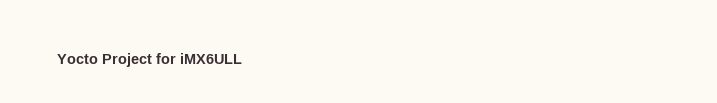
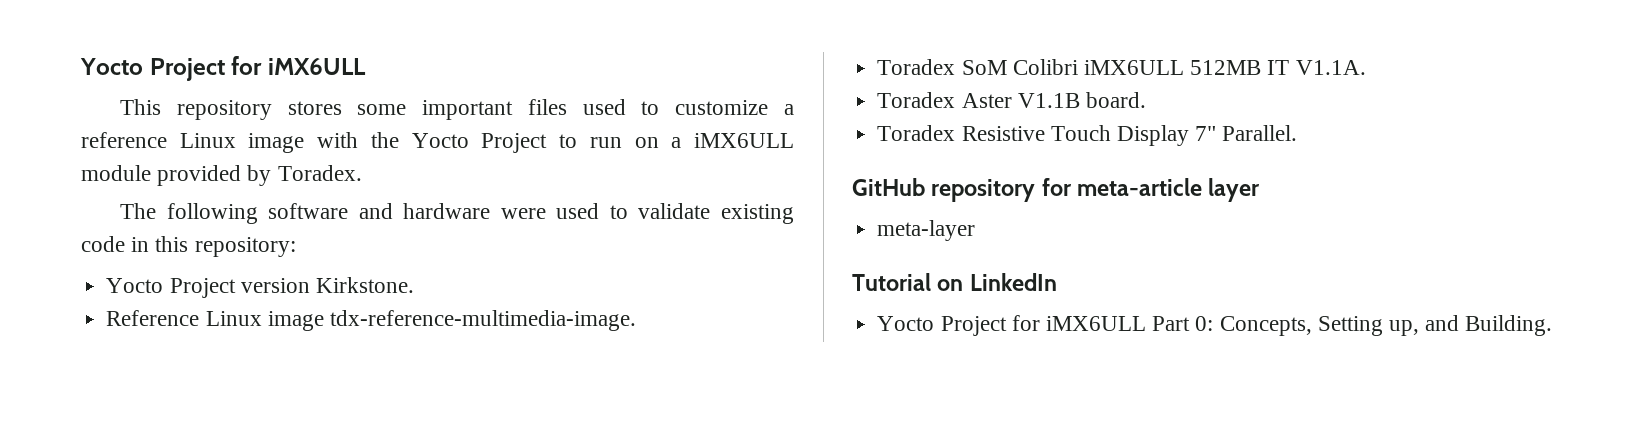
[57,53,242,67] Yocto Project for iMX6ULL -> [80,56,366,81] [120,99,794,120] [81,132,795,153] [81,165,362,186] [120,203,794,224] [81,236,296,257] [106,277,414,298] [106,310,636,331] [877,59,1366,75] [877,92,1146,108] [877,125,1298,146] [852,178,1261,202] [877,220,976,241] [852,273,1057,291] [877,315,1553,336] Yocto Project for iMX6ULL // This repository stores some important files used to customize a reference Linux image with the Yocto Project to run on a iMX6ULL module provided by Toradex. // The following software and hardware were used to validate existing code in this repository: // Yocto Project version Kirkstone. // Reference Linux image tdx-reference-multimedia-image. // Toradex SoM Colibri iMX6ULL 512MB IT V1.1A. // Toradex Aster V1.1B board. // Toradex Resistive Touch Display 7" Parallel. // GitHub repository for meta-article layer // meta-layer // Tutorial on LinkedIn // Yocto Project for iMX6ULL Part 0: Concepts, Setting up, and Building.

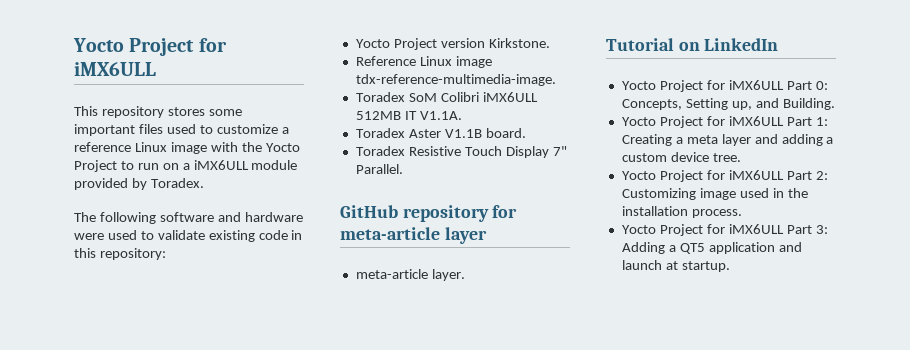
[877,220,976,241] meta-layer -> [355,269,465,281] meta-article layer.
(1553, 325) none -> [621,116,828,128] [621,134,834,146] [621,152,741,162] [621,170,828,182] [621,188,808,200] [621,206,742,218] [621,224,828,236] [621,242,802,254] [621,260,730,272] // Yocto Project for iMX6ULL Part 1: Creating a meta layer and adding a custom device tree. // Yocto Project for iMX6ULL Part 2: Customizing image used in the installation process. // Yocto Project for iMX6ULL Part 3: Adding a QT5 application and launch at startup.

